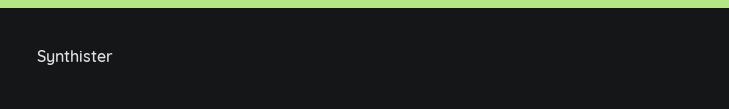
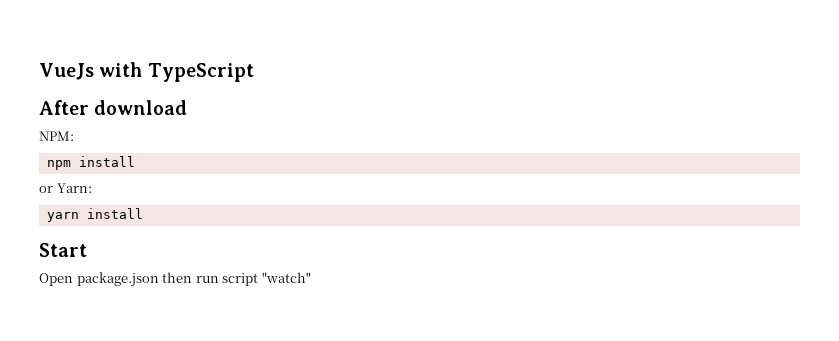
[37,50,113,65] Synthister -> [39,62,254,82] [39,100,188,115] [39,131,74,141] [46,156,135,170] [39,183,92,193] [46,208,143,222] [39,243,87,257] [39,272,311,287] VueJs with TypeScript // After download // NPM: // npm install // or Yarn: // yarn install // Start // Open package.json then run script "watch"

